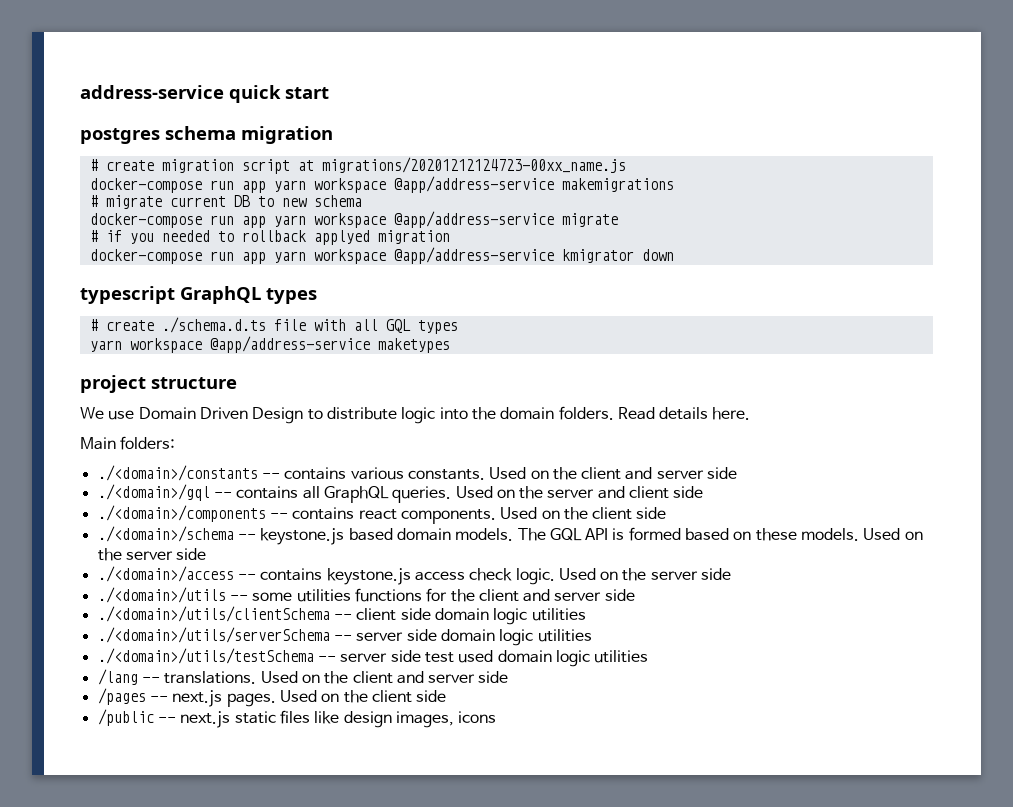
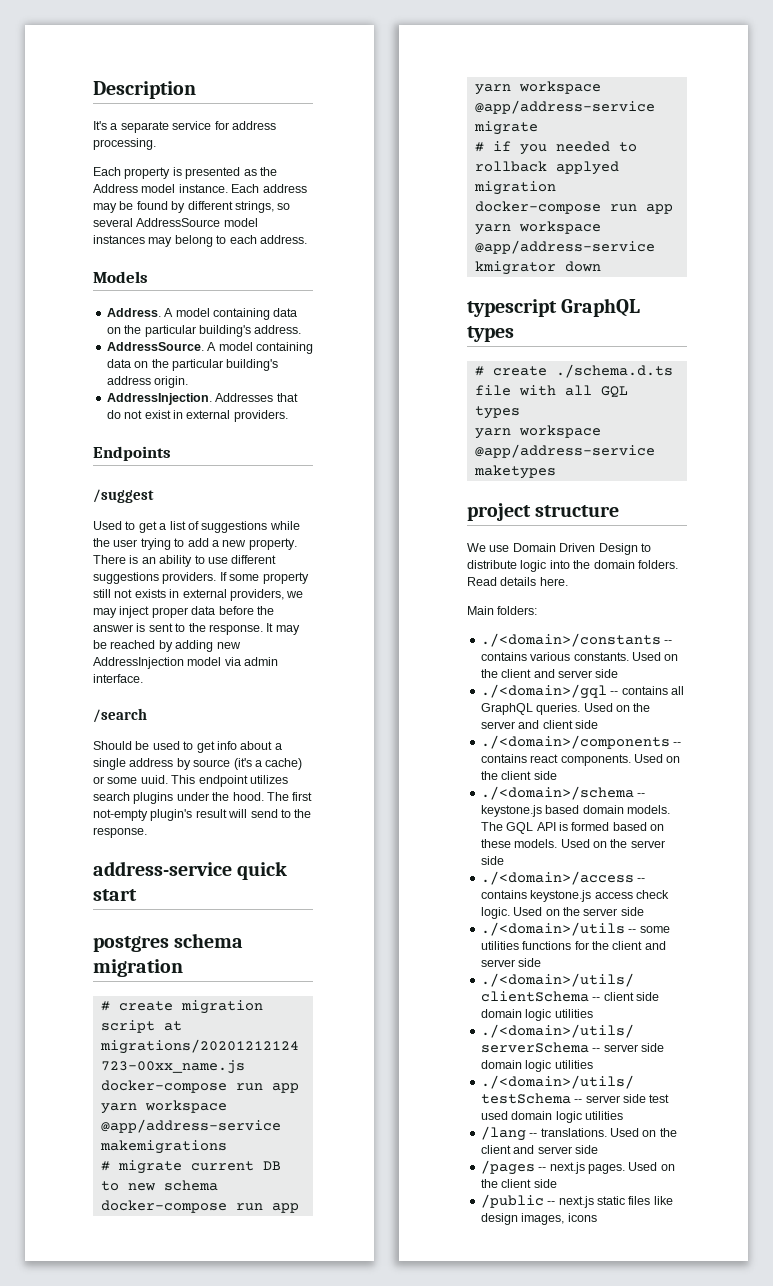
(80, 92) none -> [93,81,196,99] [93,121,276,133] [93,138,156,150] [93,167,277,179] [93,184,307,193] [93,201,291,213] [93,218,258,227] [93,235,307,247] [93,271,148,283] [106,308,298,320] [106,325,302,337] [106,342,313,354] [106,359,279,371] [106,376,189,388] [106,393,298,405] [106,410,288,422] [93,446,171,461] [93,489,154,503] [93,521,300,533] [93,538,297,550] [93,555,277,567] [93,572,309,584] [93,589,304,601] [93,606,274,618] [93,623,300,635] [93,640,241,652] [93,657,279,669] [93,674,143,683] [93,708,147,723] [93,741,282,753] [93,758,303,770] [93,775,288,787] [93,792,313,804] [93,809,312,821] [93,827,147,838] Description // It's a separate service for address processing. // Each property is presented as the Address model instance. Each address may be found by different strings, so several AddressSource model instances may belong to each address. // Models // Address. A model containing data on the particular building's address. // AddressSource. A model containing data on the particular building's address origin. // AddressInjection. Addresses that do not exist in external providers. // Endpoints // /suggest // Used to get a list of suggestions while the user trying to add a new property. There is an ability to use different suggestions providers. If some property still not exists in external providers, we may inject proper data before the answer is sent to the response. It may be reached by adding new AddressInjection model via admin interface. // /search // Should be used to get info about a single address by source (it's a cache) or some uuid. This endpoint utilizes search plugins under the hood. The first not-empty plugin's result will send to the response. //

